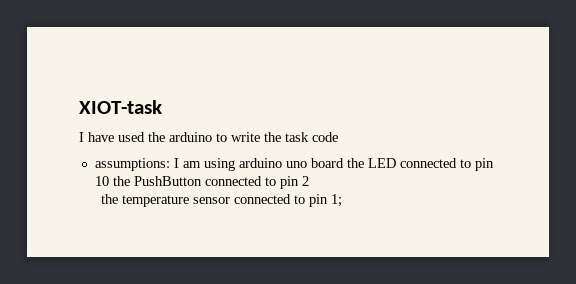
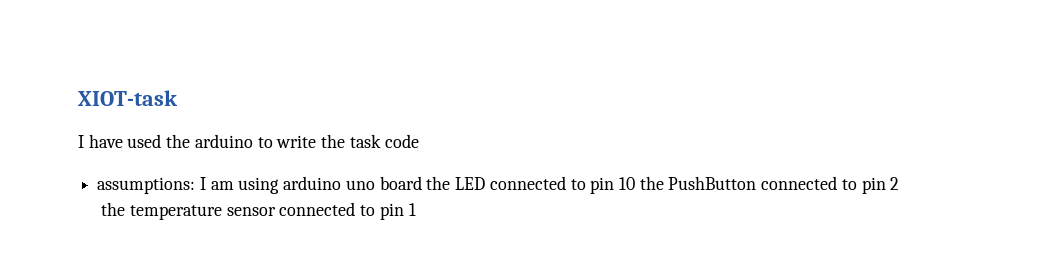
[331,194,343,207] 1; -> [408,203,416,216] 1

